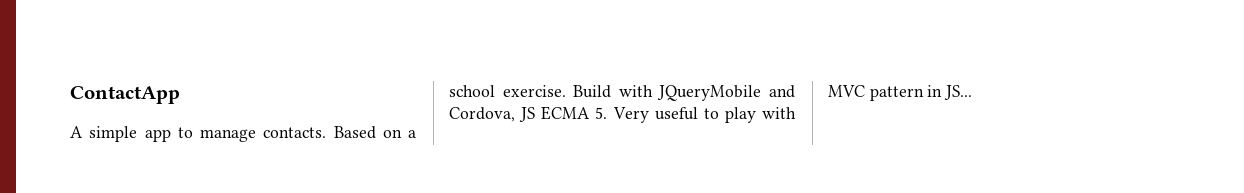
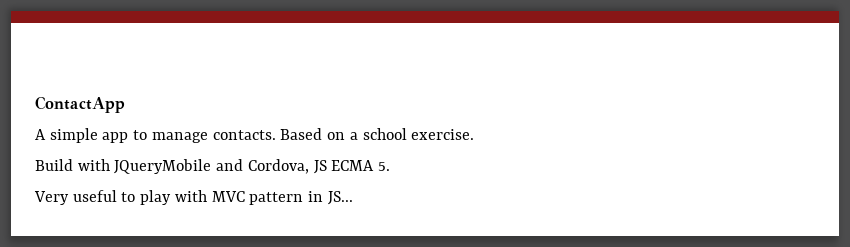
(566, 91) none -> (475, 134) //
(608, 113) none -> (391, 166) //

